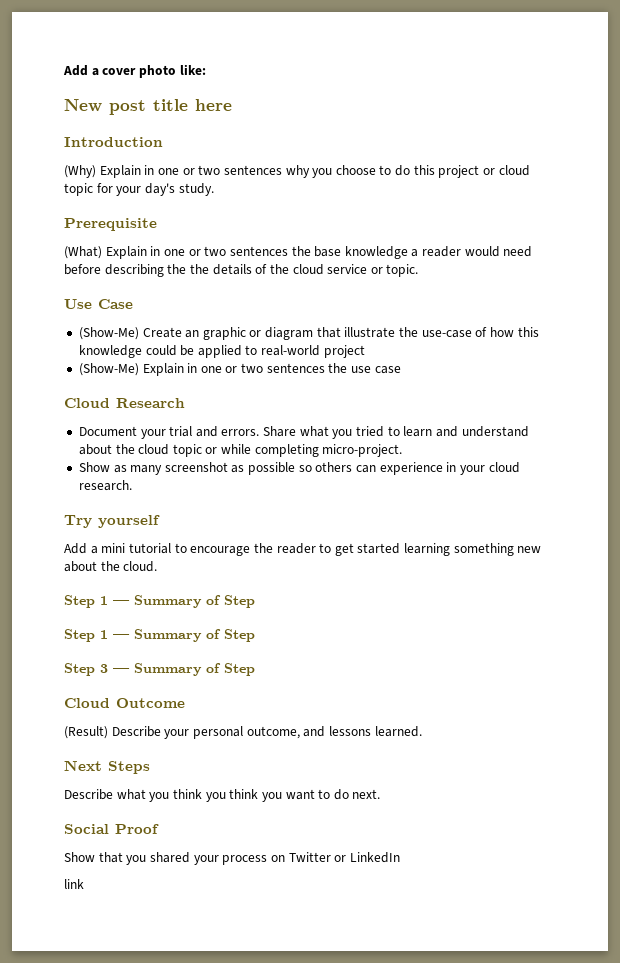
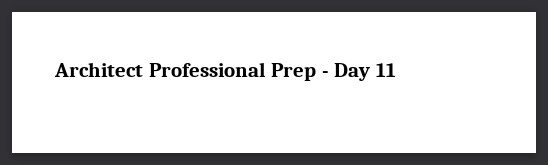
[63,64,206,78] [64,99,232,115] [64,137,163,147] [64,165,530,178] [64,183,214,196] [64,218,157,231] [64,246,533,259] [64,264,419,277] [64,299,133,309] [78,327,539,340] [78,345,365,358] [78,363,401,376] [64,398,185,408] [78,426,529,439] [78,444,403,457] [78,462,520,475] [78,480,132,491] [64,515,160,528] [64,543,542,556] [64,561,158,572] [64,595,255,608] [64,629,255,642] [64,663,255,676] [64,698,185,708] [64,726,422,739] [64,760,150,774] [64,789,381,802] [64,824,159,834] [64,852,400,865] [64,879,84,889] Add a cover photo like: // New post title here // Introduction // (Why) Explain in one or two sentences why you choose to do this project or cloud topic for your day's study. // Prerequisite // (What) Explain in one or two sentences the base knowledge a reader would need before describing the the details of the cloud service or topic. // Use Case // (Show-Me) Create an graphic or diagram that illustrate the use-case of how this knowledge could be applied to real-world project // (Show-Me) Explain in one or two sentences the use case // Cloud Research // Document your trial and errors. Share what you tried to learn and understand about the cloud topic or while completing micro-project. // Show as many screenshot as possible so others can experience in your cloud research. // Try yourself // Add a mini tutorial to encourage the reader to get started learning something new about the cloud. // Step 1 — Summary of Step // Step 1 — Summary of Step // Step 3 — Summary of Step // Cloud Outcome // (Result) Describe your personal outcome, and lessons learned. // Next Steps // Describe what you think you think you want to do next. // Social Proof // Show that you shared your process on Twitter or LinkedIn // link -> [54,62,396,81] Architect Professional Prep - Day 11

